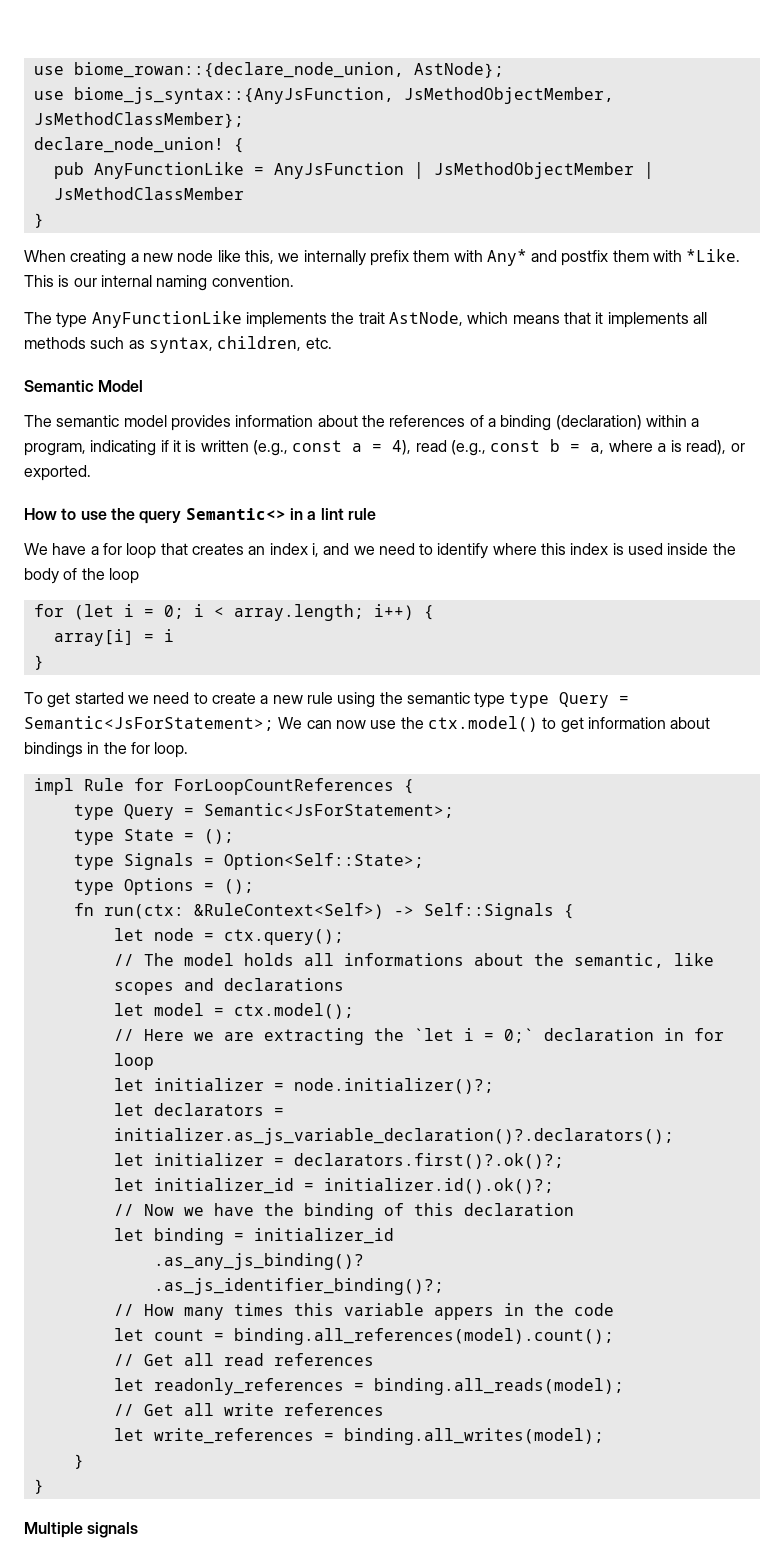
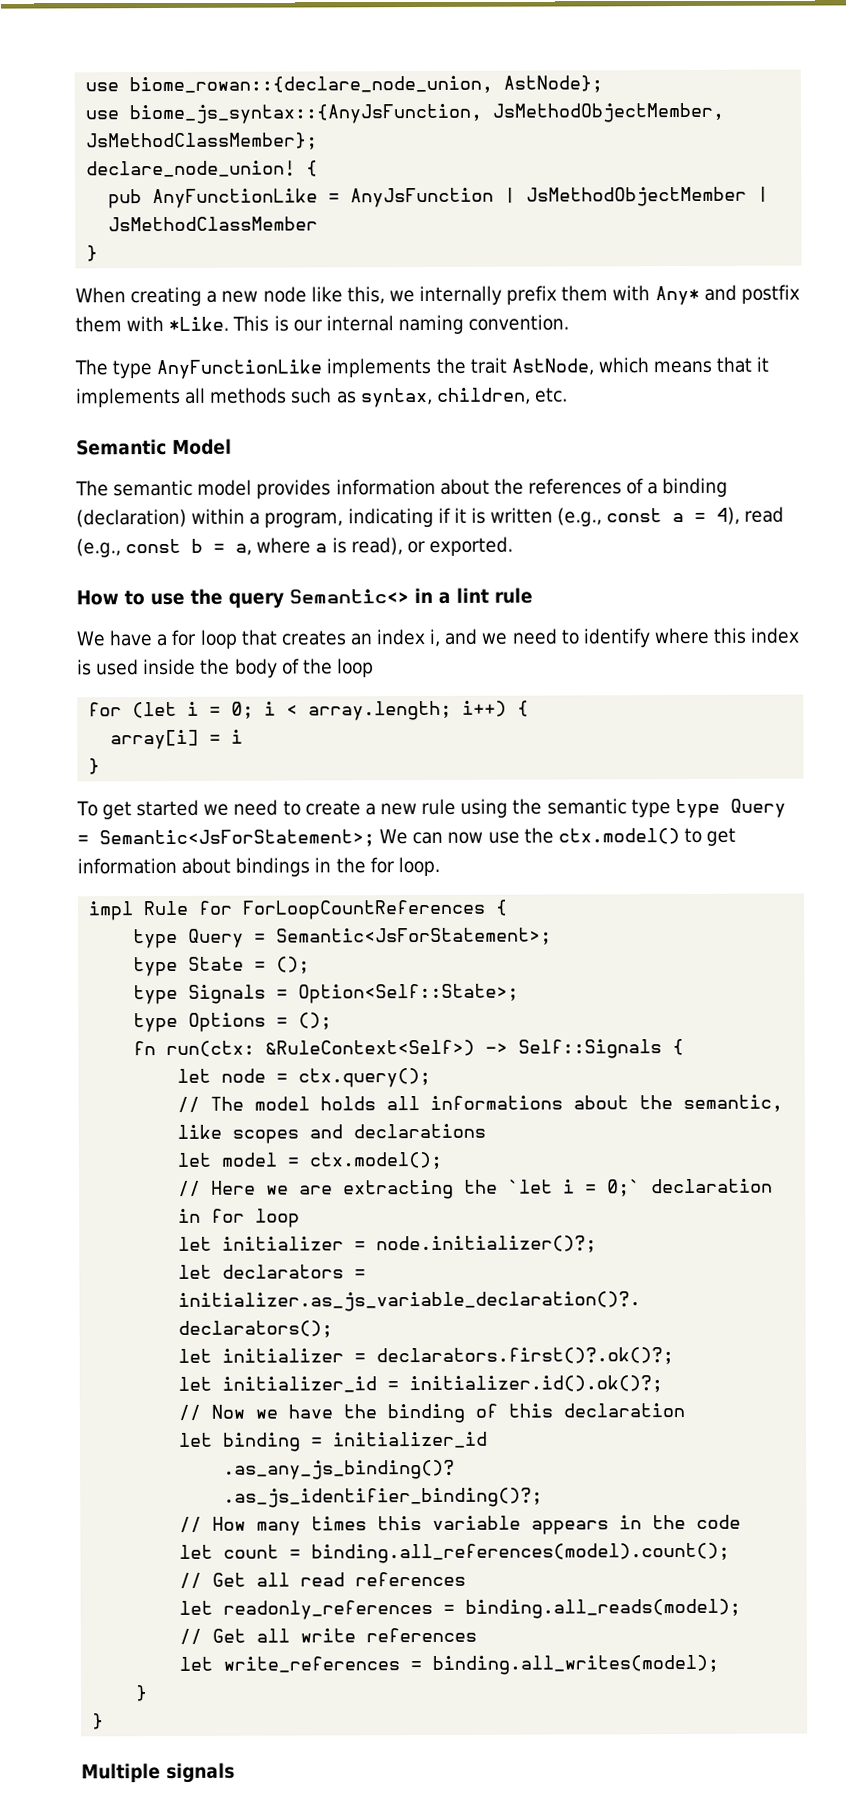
[433,1307,494,1320] appers -> [531,1520,610,1535] appears

